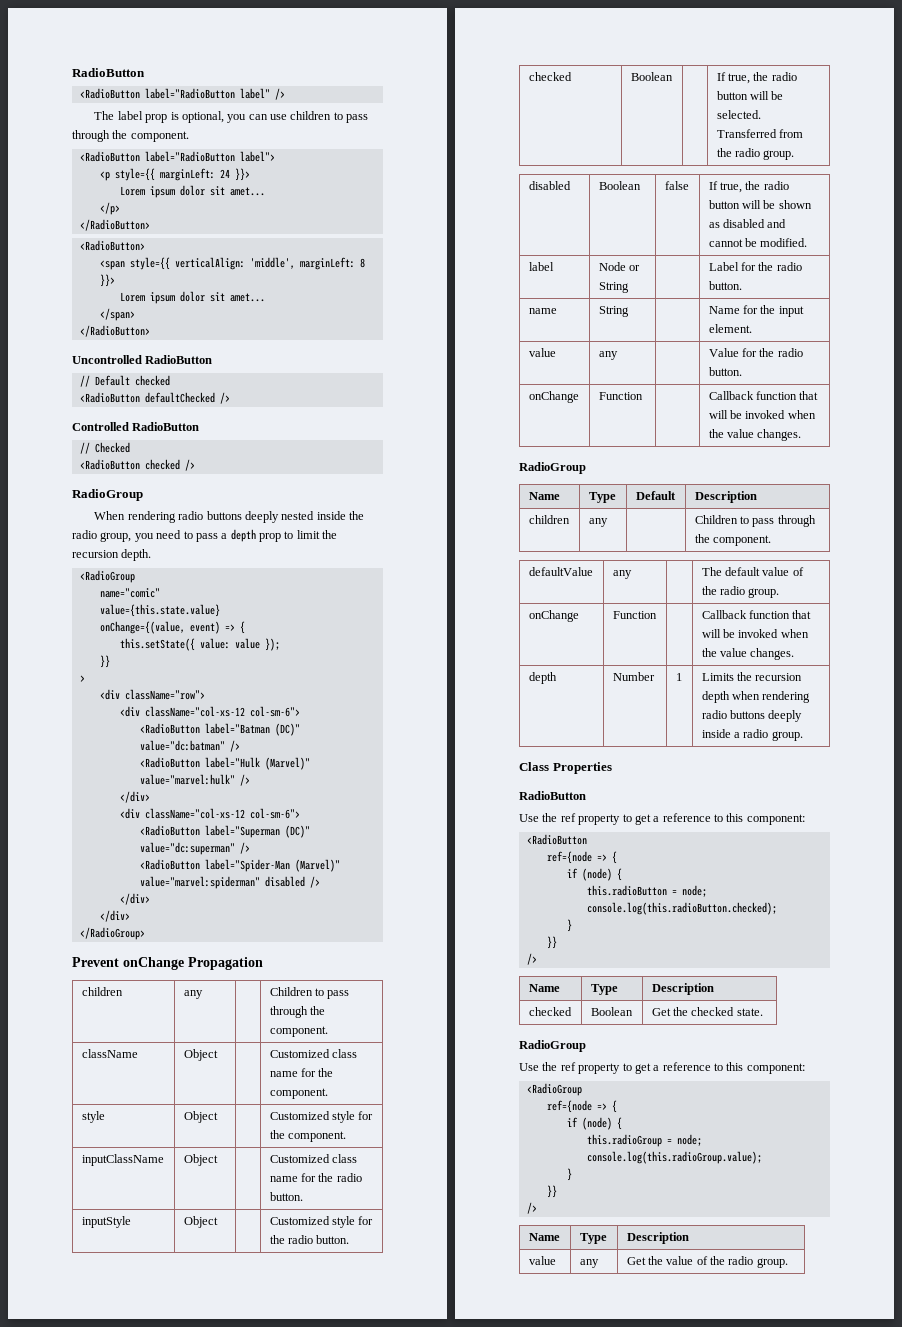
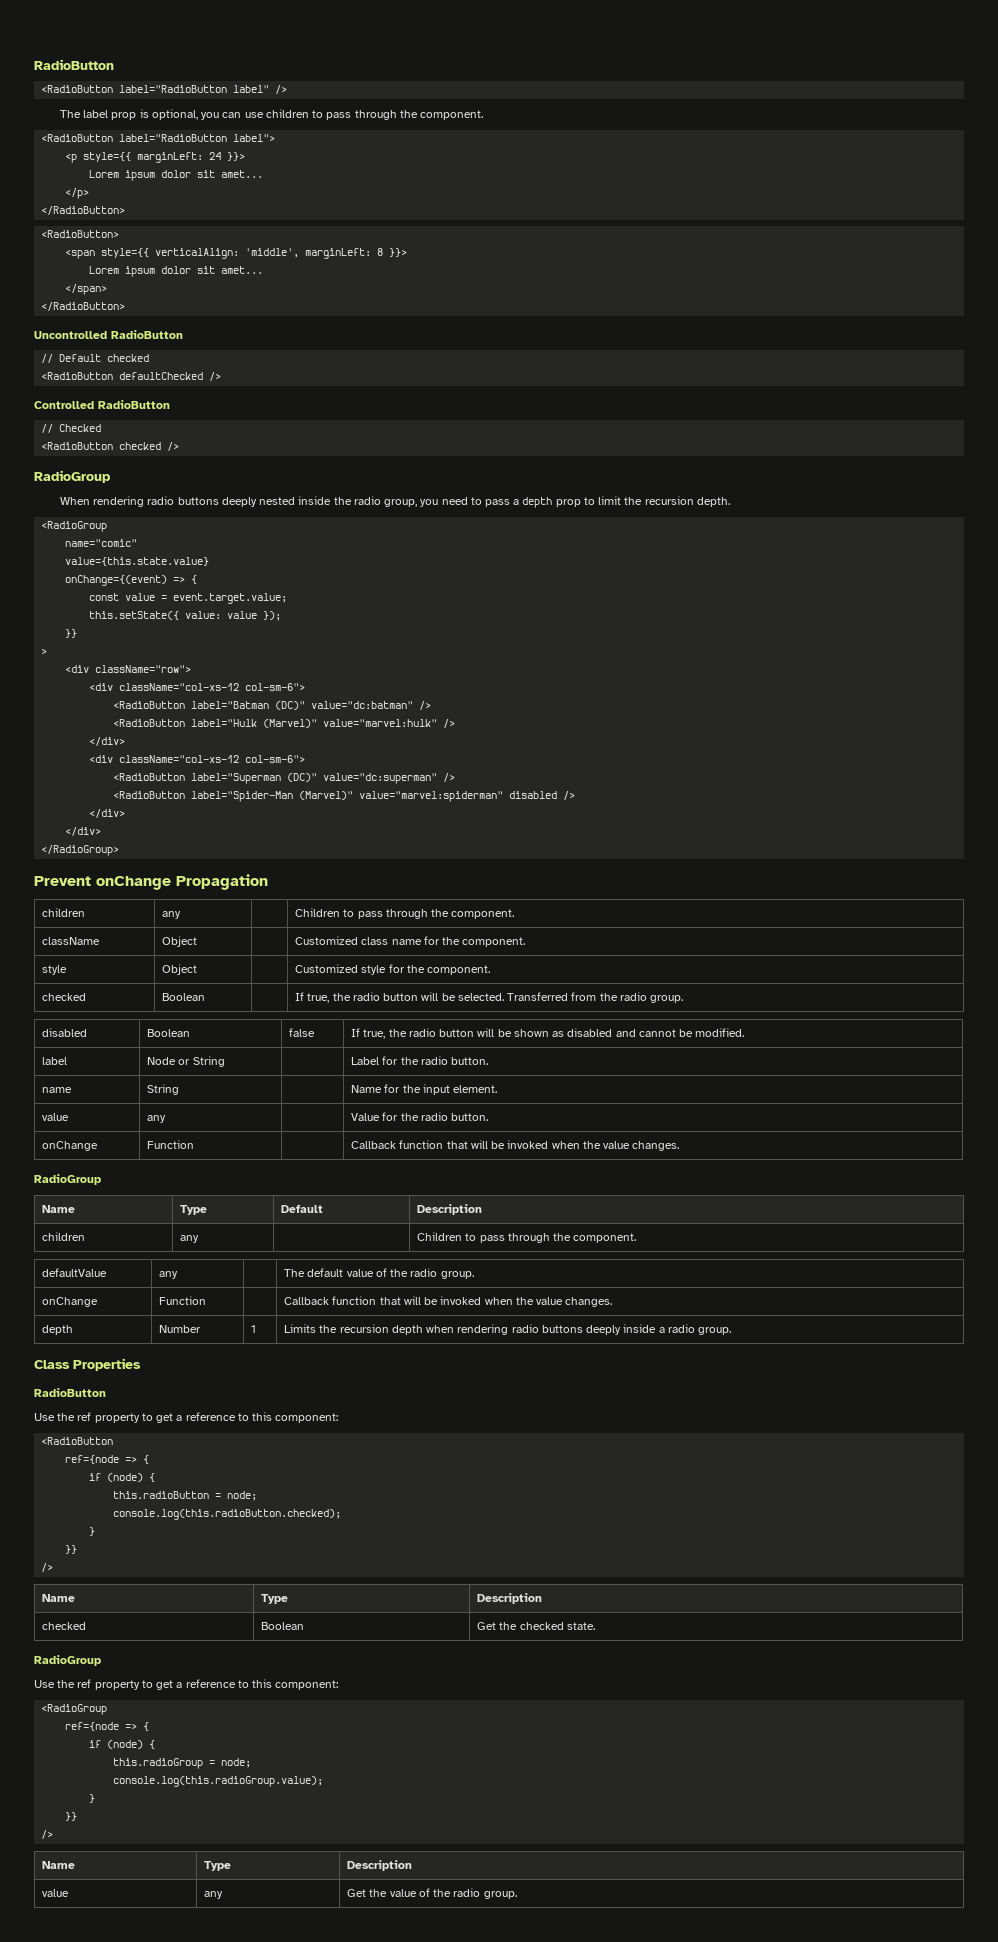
[99,621,245,634] onChange={(value, event) => { -> [65,575,198,586] [89,593,288,604] onChange={(event) => { // const value = event.target.value;
[81,1154,164,1166] [183,1154,218,1166] [269,1154,357,1163] [269,1173,362,1182] [269,1192,303,1201] [81,1216,131,1228] [183,1216,218,1228] [269,1216,374,1228] [269,1235,350,1244] // inputClassName | Object | | Customized class name for the radio button. // inputStyle | Object | | Customized style for the radio button. -> (491, 970) none

